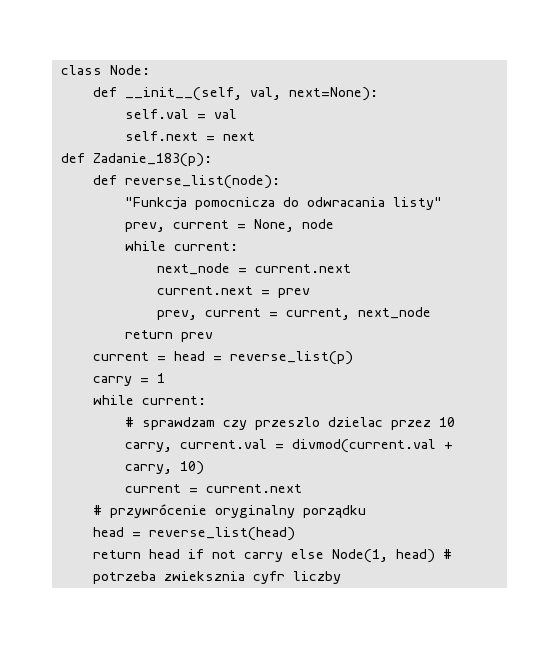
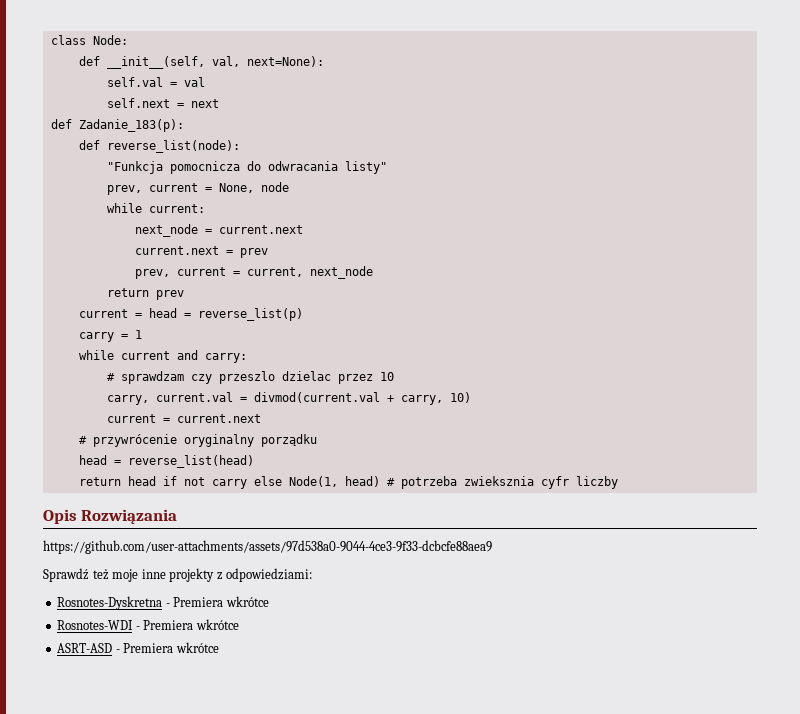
[141,396,206,405] current: -> [120,350,247,363] current and carry:
(341, 577) none -> [43,509,178,524] [43,540,492,554] [43,568,313,582] [57,596,269,610] [57,619,239,630] [57,642,219,653] // Opis Rozwiązania // https://github.com/user-attachments/assets/97d538a0-9044-4ce3-9f33-dcbcfe88aea9 // Sprawdź też moje inne projekty z odpowiedziami: // Rosnotes-Dyskretna - Premiera wkrótce // Rosnotes-WDI - Premiera wkrótce // ASRT-ASD - Premiera wkrótce

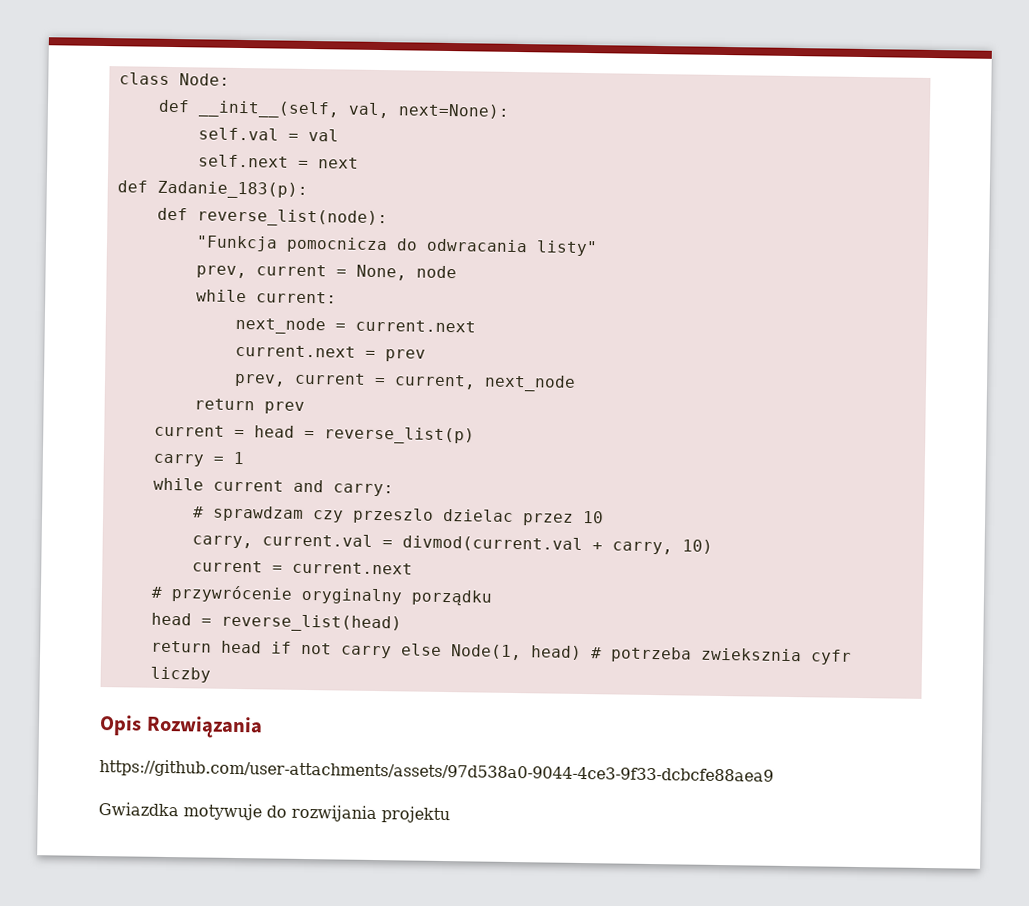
[43,568,313,582] [57,596,269,610] [57,619,239,630] [57,642,219,653] Sprawdź też moje inne projekty z odpowiedziami: // Rosnotes-Dyskretna - Premiera wkrótce // Rosnotes-WDI - Premiera wkrótce // ASRT-ASD - Premiera wkrótce -> [98,802,450,824] Gwiazdka motywuje do rozwijania projektu

